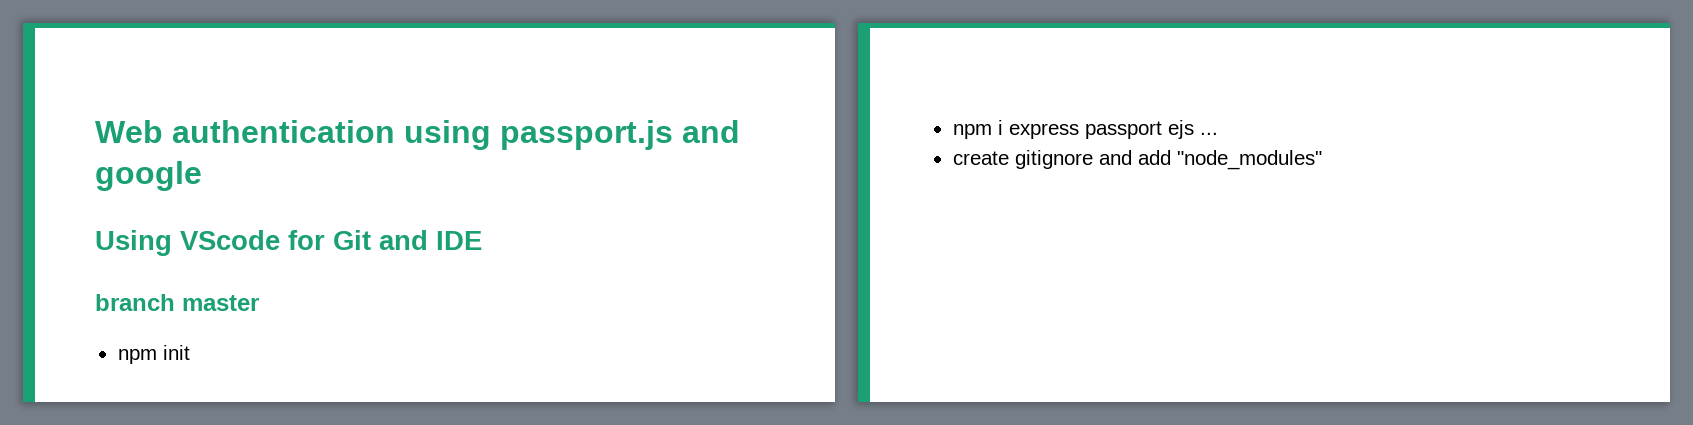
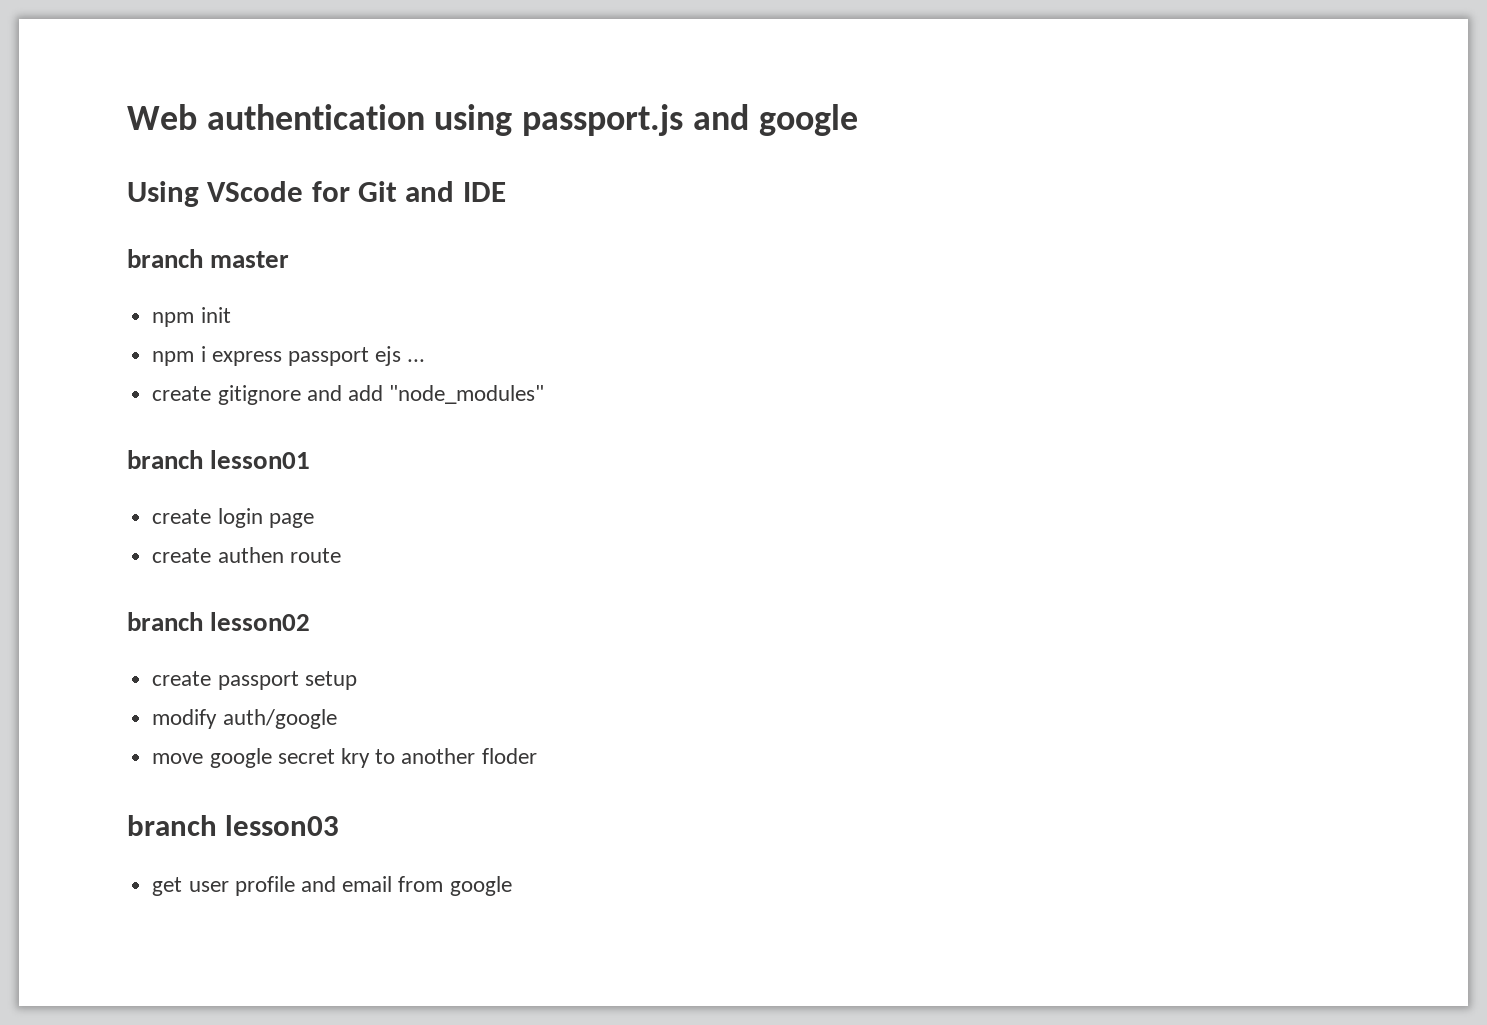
(1322, 160) none -> [127,450,311,469] [152,508,314,528] [152,547,341,563] [127,612,311,631] [152,671,357,690] [152,709,337,729] [152,748,537,768] [127,815,340,836] [152,876,512,896] // branch lesson01 // create login page // create authen route // branch lesson02 // create passport setup // modify auth/google // move google secret kry to another floder // branch lesson03 // get user profile and email from google

